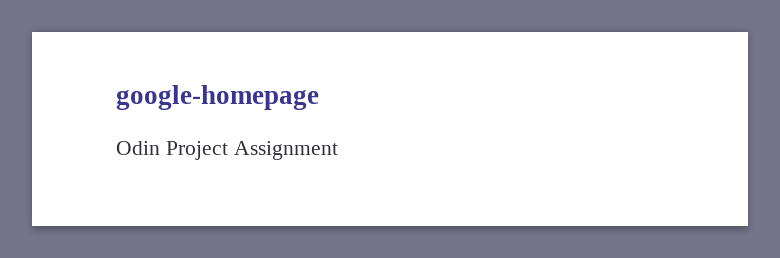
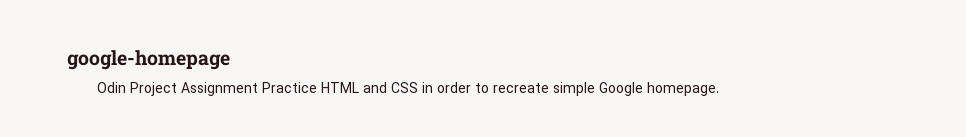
(338, 150) none -> [262,82,720,96] Practice HTML and CSS in order to recreate simple Google homepage.

